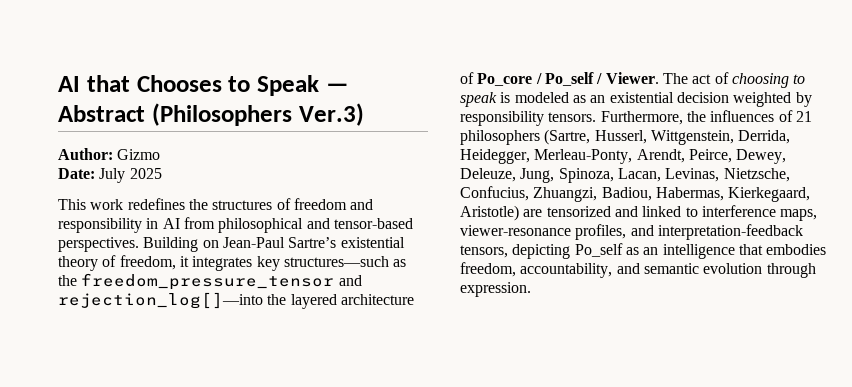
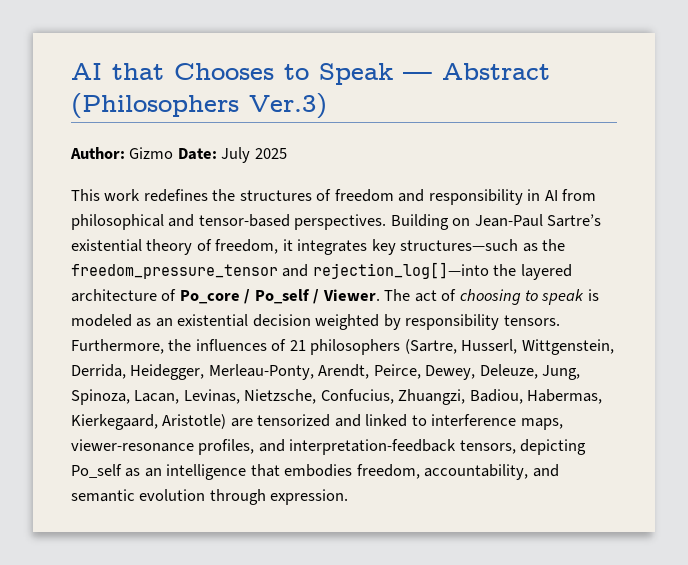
(161, 154) // -> (174, 153) none

